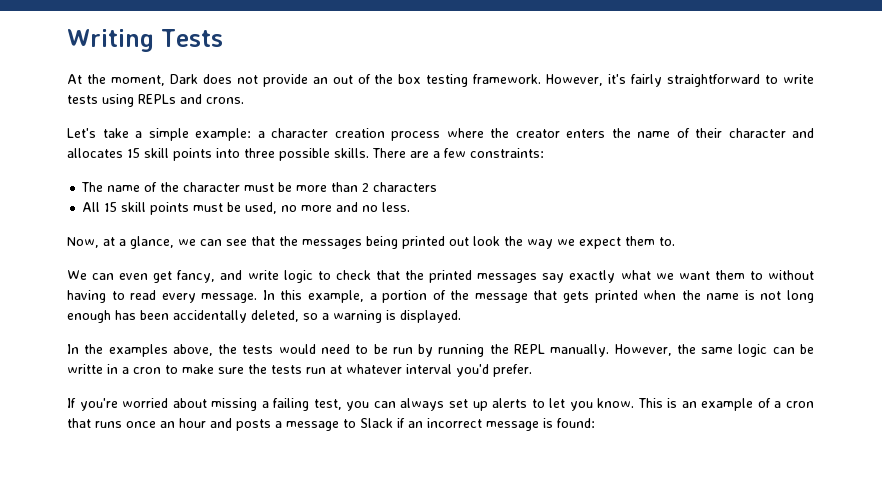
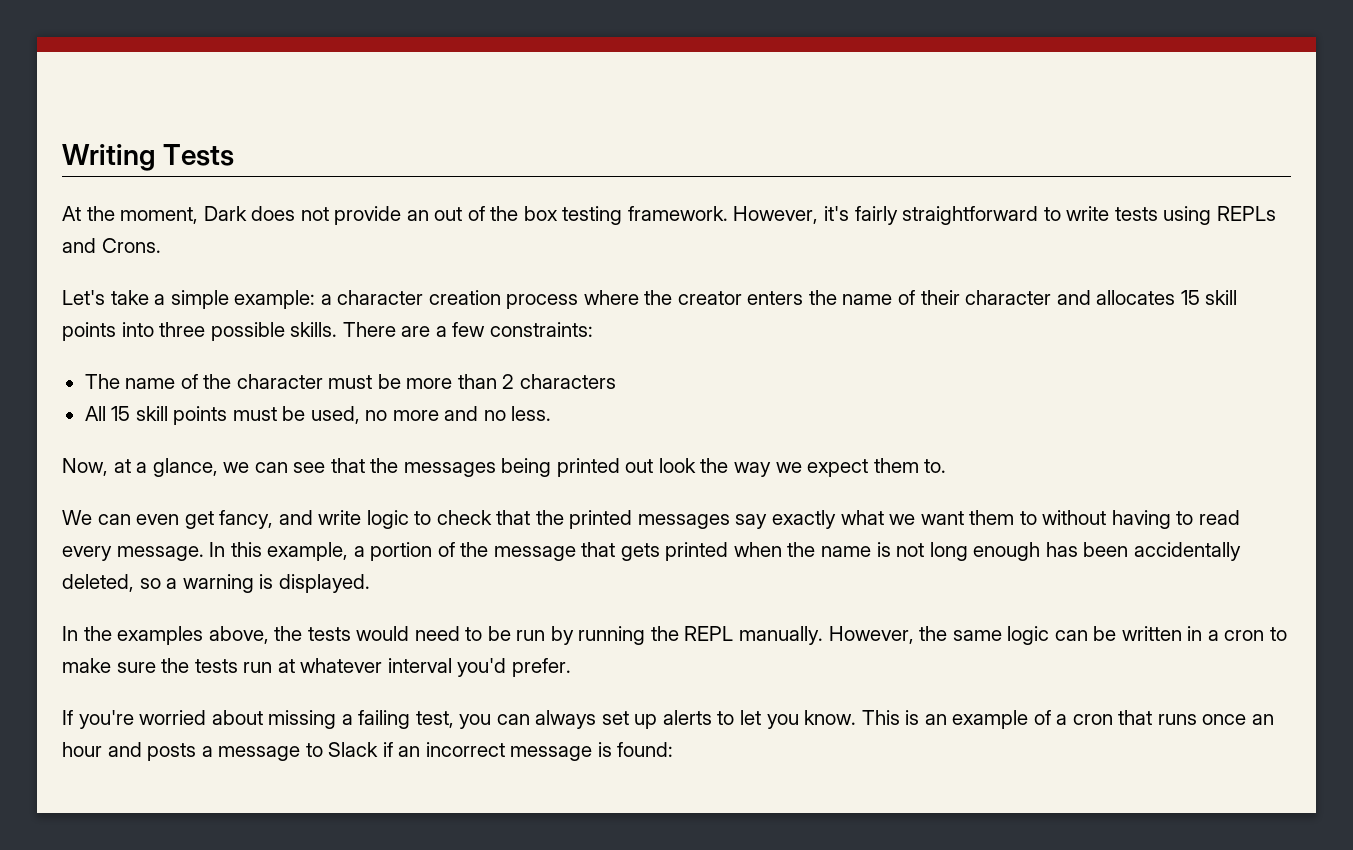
[206,97,244,104] crons. -> [101,238,161,253] Crons.
[67,364,103,374] writte -> [1121,626,1182,641] written

